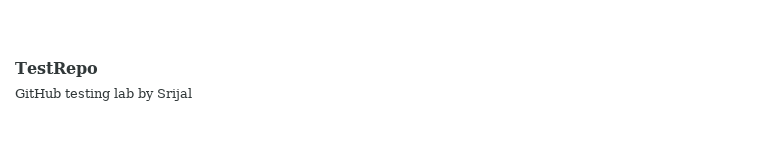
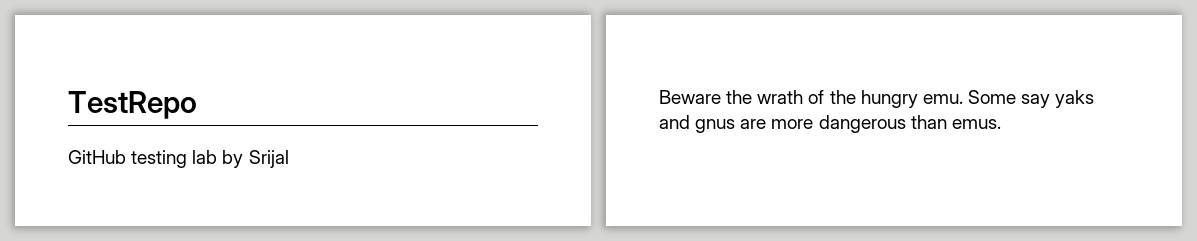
(192, 94) none -> [659,90,1095,108] [659,115,1001,133] // Beware the wrath of the hungry emu. Some say yaks and gnus are more dangerous than emus.

